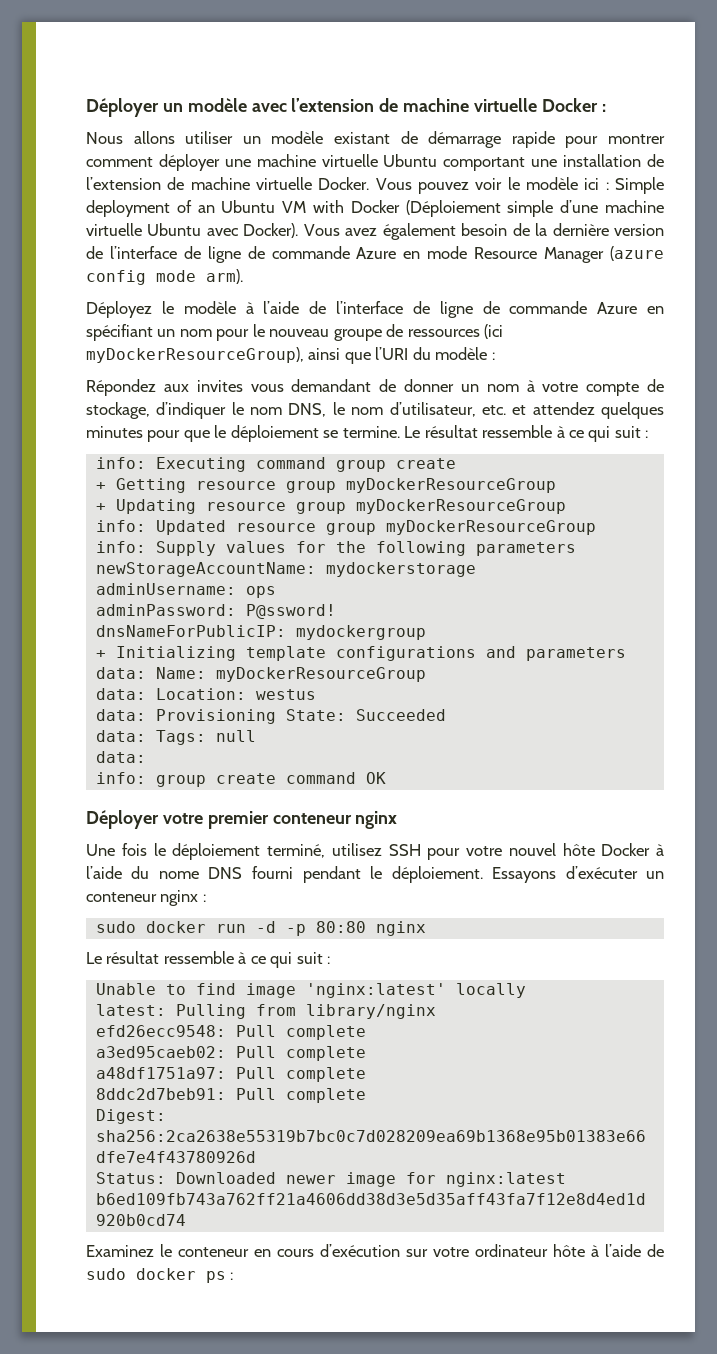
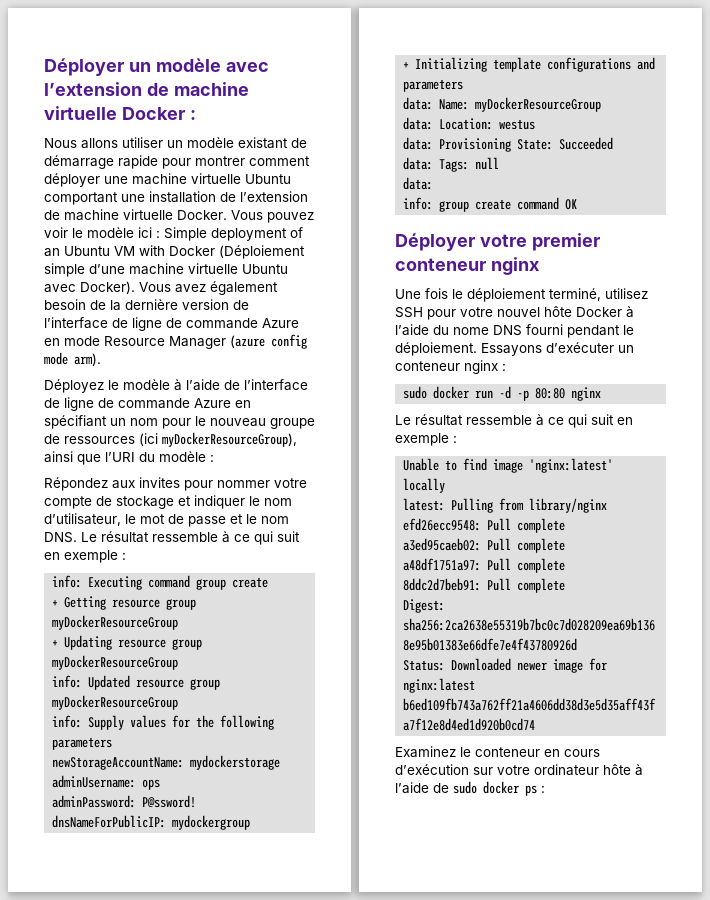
[250,379,664,396] [86,402,664,419] [86,425,641,442] vous demandant de donner un nom à votre compte de stockage, d’indiquer le nom DNS, le nom d’utilisateur, etc. et attendez quelques minutes pour que le déploiement se termine. Le résultat ressemble à ce qui suit -> [184,478,307,491] [44,495,292,509] [44,513,289,527] [44,531,300,545] [44,550,118,563] pour nommer votre compte de stockage et indiquer le nom d’utilisateur, le mot de passe et le nom DNS. Le résultat ressemble à ce qui suit en exemple
(323, 958) none -> [617,417,633,425] [395,433,449,446] en exemple

